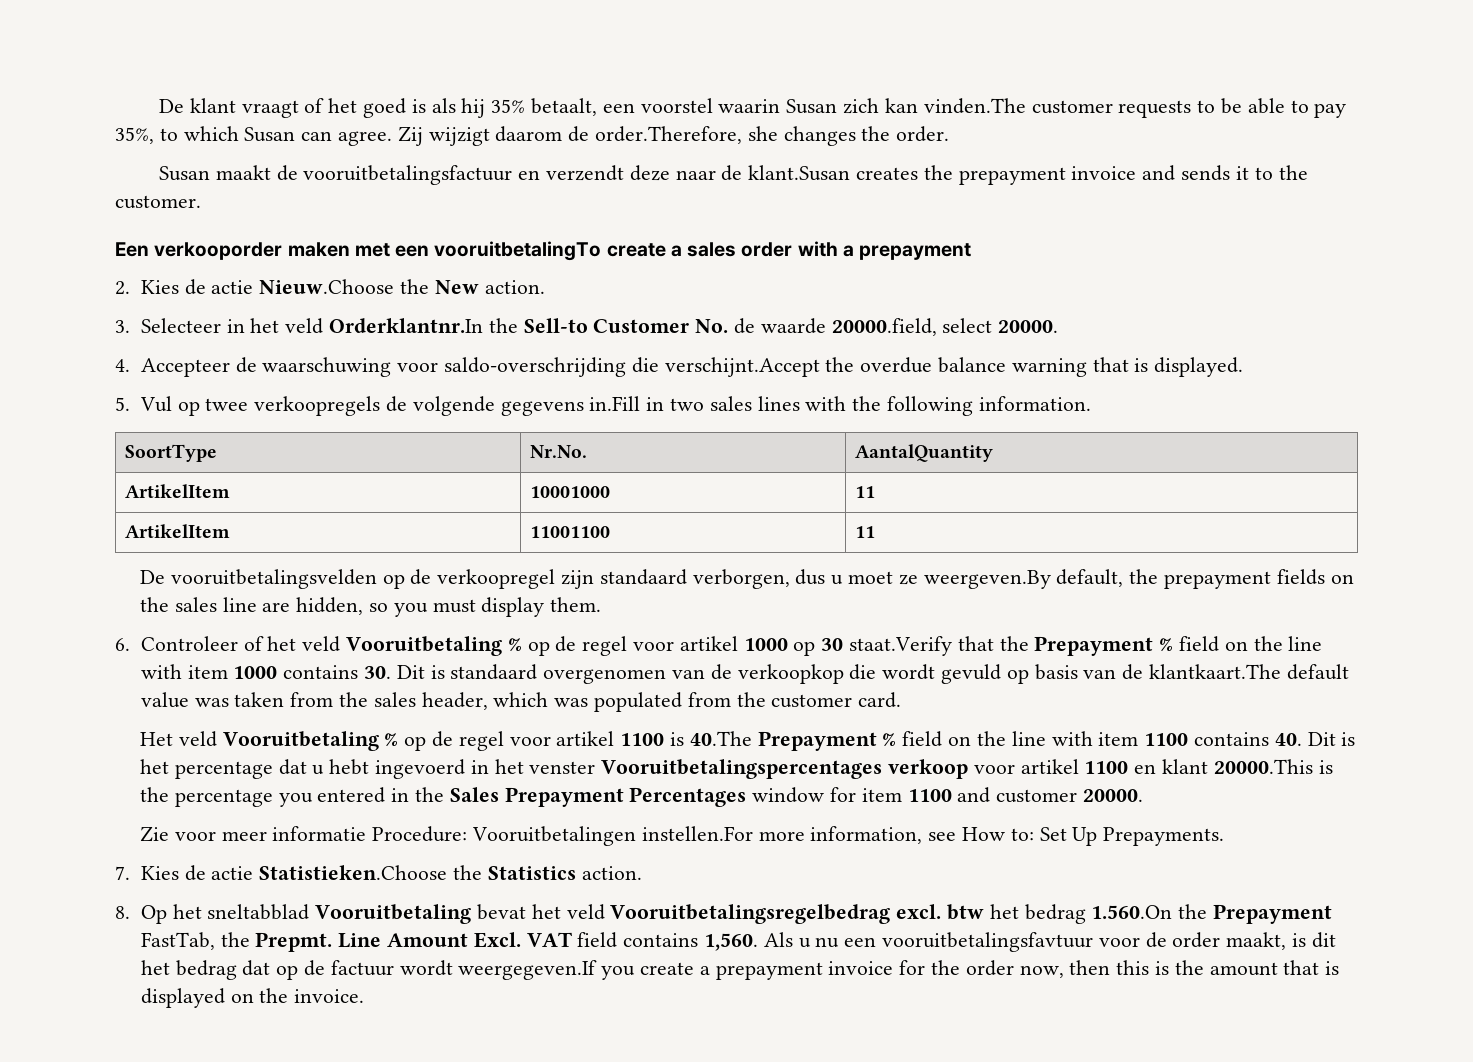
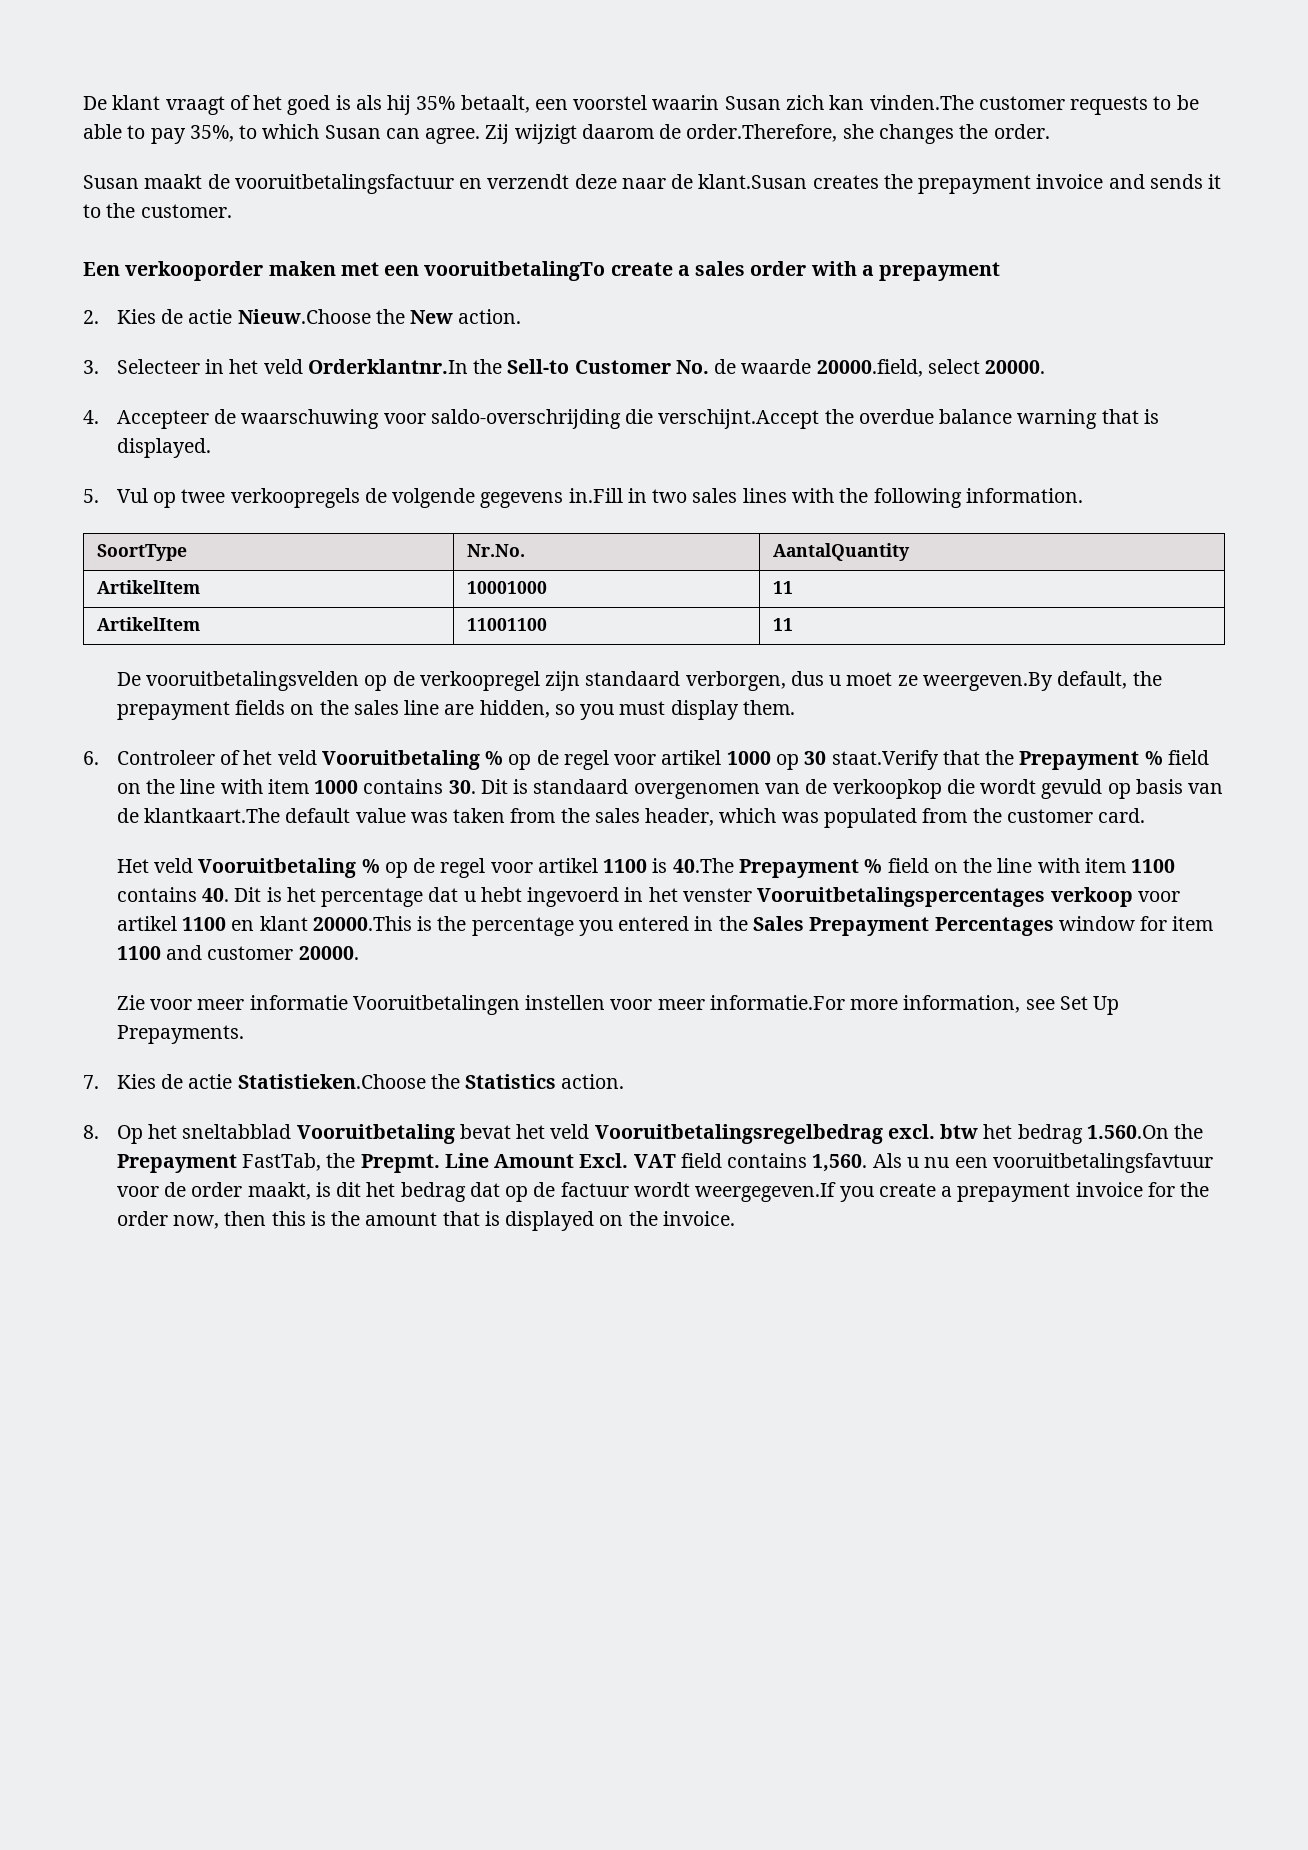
[372,826,753,846] Procedure: Vooruitbetalingen instellen.For -> [352,995,845,1015] Vooruitbetalingen instellen voor meer informatie.For
[962,827,1034,841] How to: -> (1055, 1004) none

